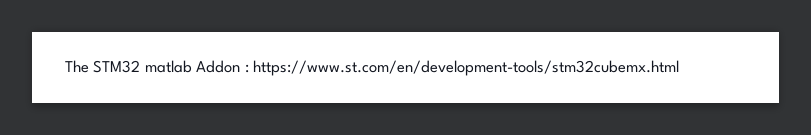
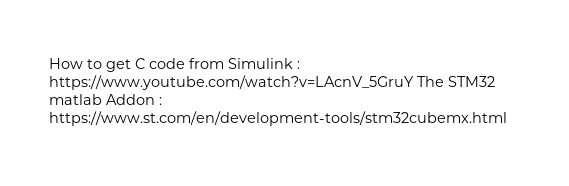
(65, 66) none -> [49,58,300,72] [49,75,414,90] How to get C code from Simulink : https://www.youtube.com/watch?v=LAcnV_5GruY

